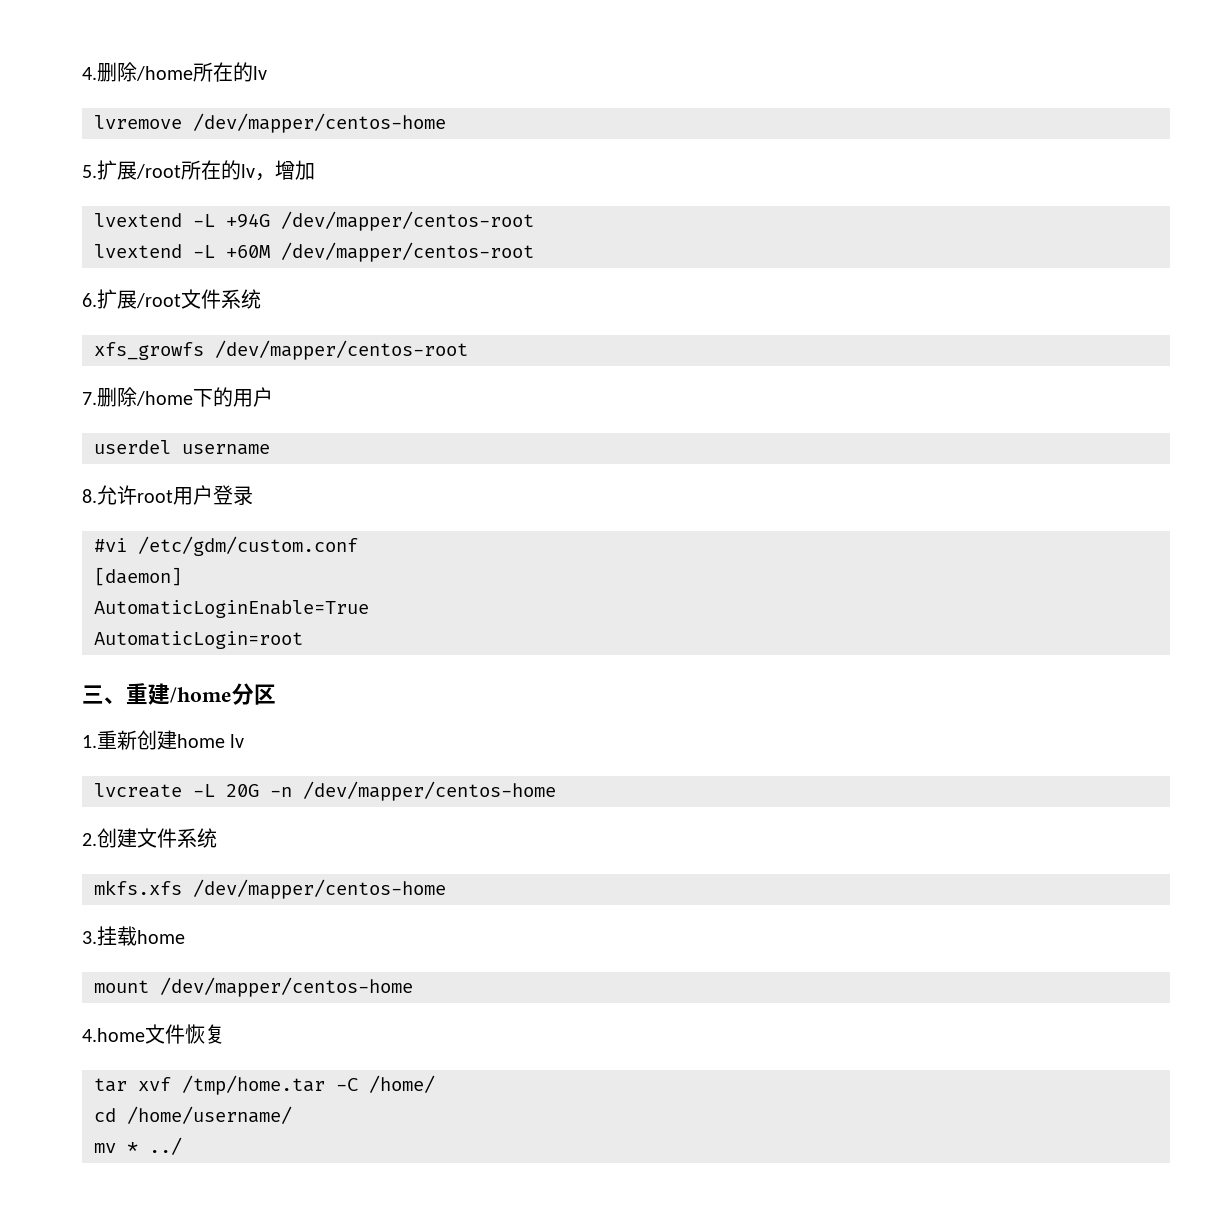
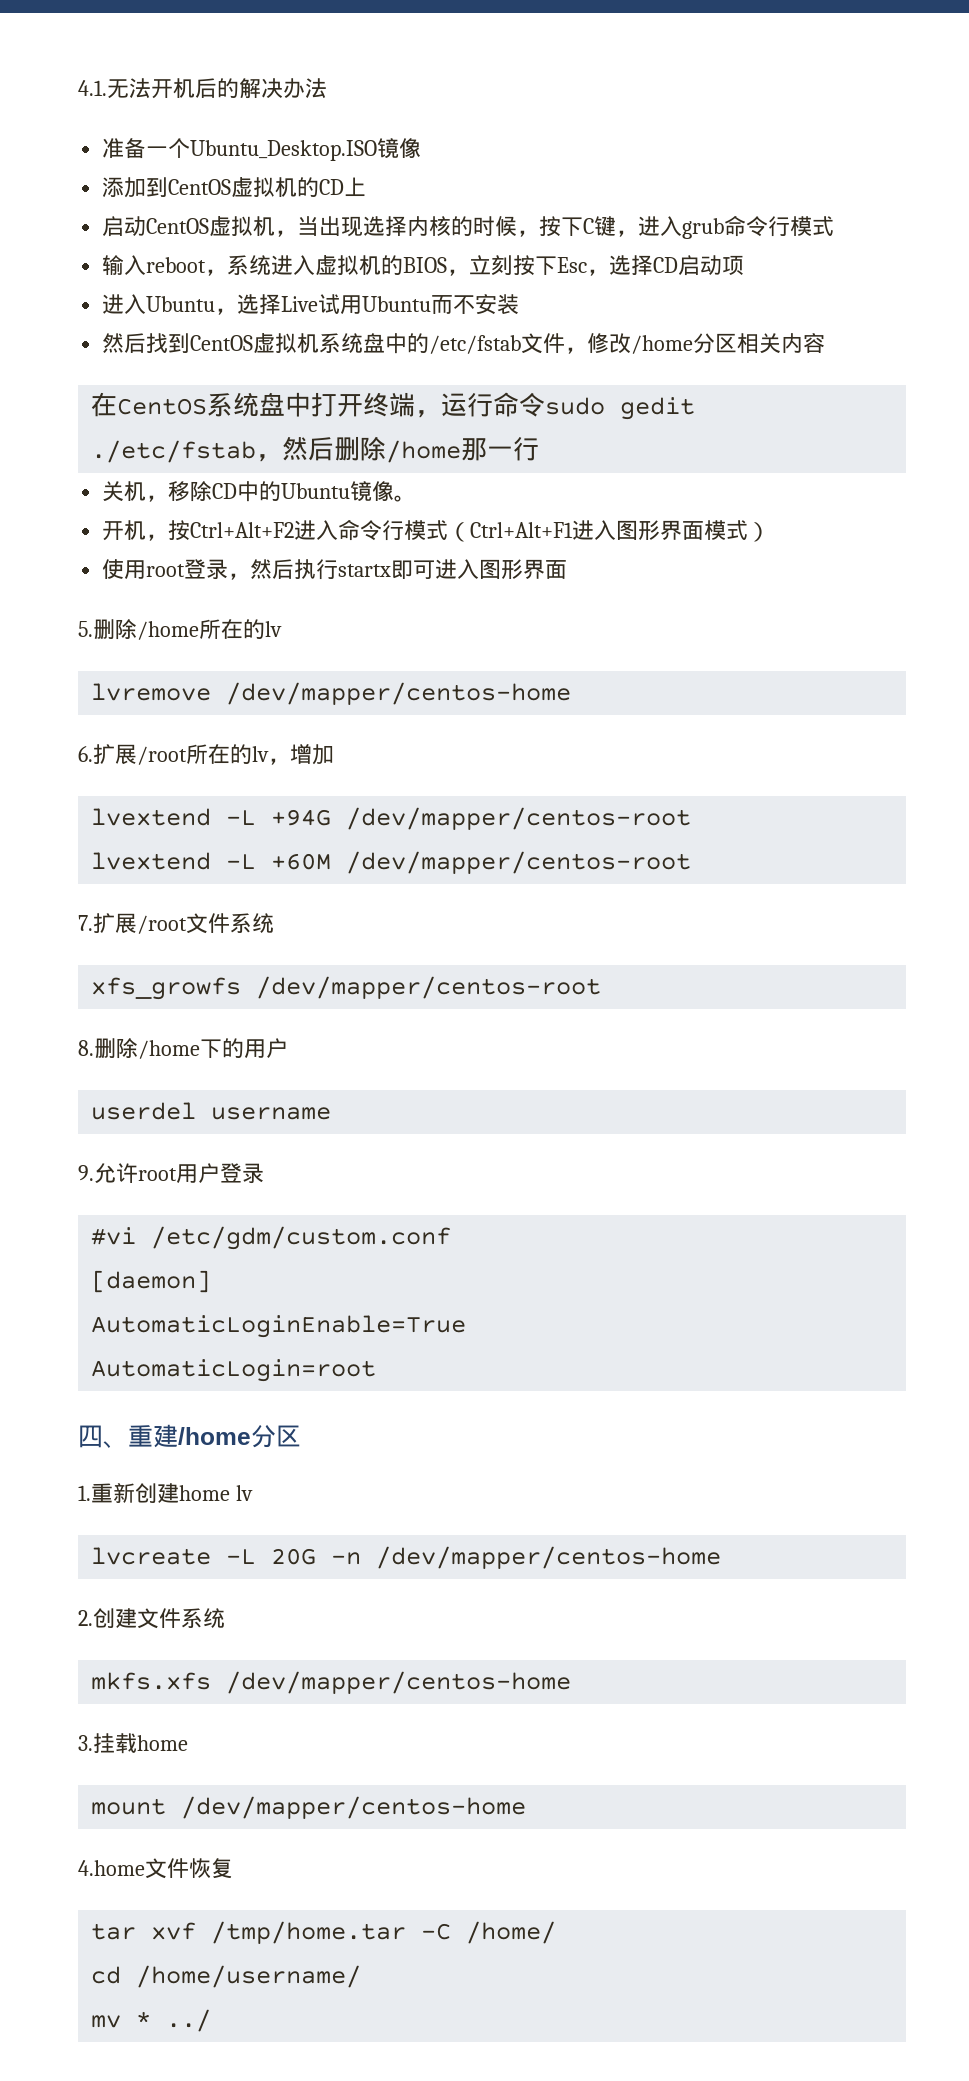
[82,67,97,80] 4. -> [78,78,327,99] [102,138,422,161] [102,177,367,198] [102,215,835,239] [102,255,745,276] [102,294,520,315] [102,333,826,354] [91,392,696,420] [91,436,540,463] [102,481,417,502] [102,519,771,542] [102,559,568,580] [78,621,93,637] 4.1.无法开机后的解决办法 // 准备一个Ubuntu_Desktop.ISO镜像 // 添加到CentOS虚拟机的CD上 // 启动CentOS虚拟机，当出现选择内核的时候，按下C键，进入grub命令行模式 // 输入reboot，系统进入虚拟机的BIOS，立刻按下Esc，选择CD启动项 // 进入Ubuntu，选择Live试用Ubuntu而不安装 // 然后找到CentOS虚拟机系统盘中的/etc/fstab文件，修改/home分区相关内容 // 在CentOS系统盘中打开终端，运行命令sudo gedit ./etc/fstab，然后删除/home那一行 // 关机，移除CD中的Ubuntu镜像。 // 开机，按Ctrl+Alt+F2进入命令行模式（Ctrl+Alt+F1进入图形界面模式） // 使用root登录，然后执行startx即可进入图形界面 // 5.
[82,165,97,178] 5. -> [78,746,93,762] 6.
[82,293,97,307] 6. -> [78,915,93,931] 7.
[82,392,97,405] 7. -> [78,1040,94,1056] 8.
[82,489,97,503] 8. -> [78,1165,94,1181] 9.
[82,685,104,704] 三 -> [78,1425,103,1448] 四

